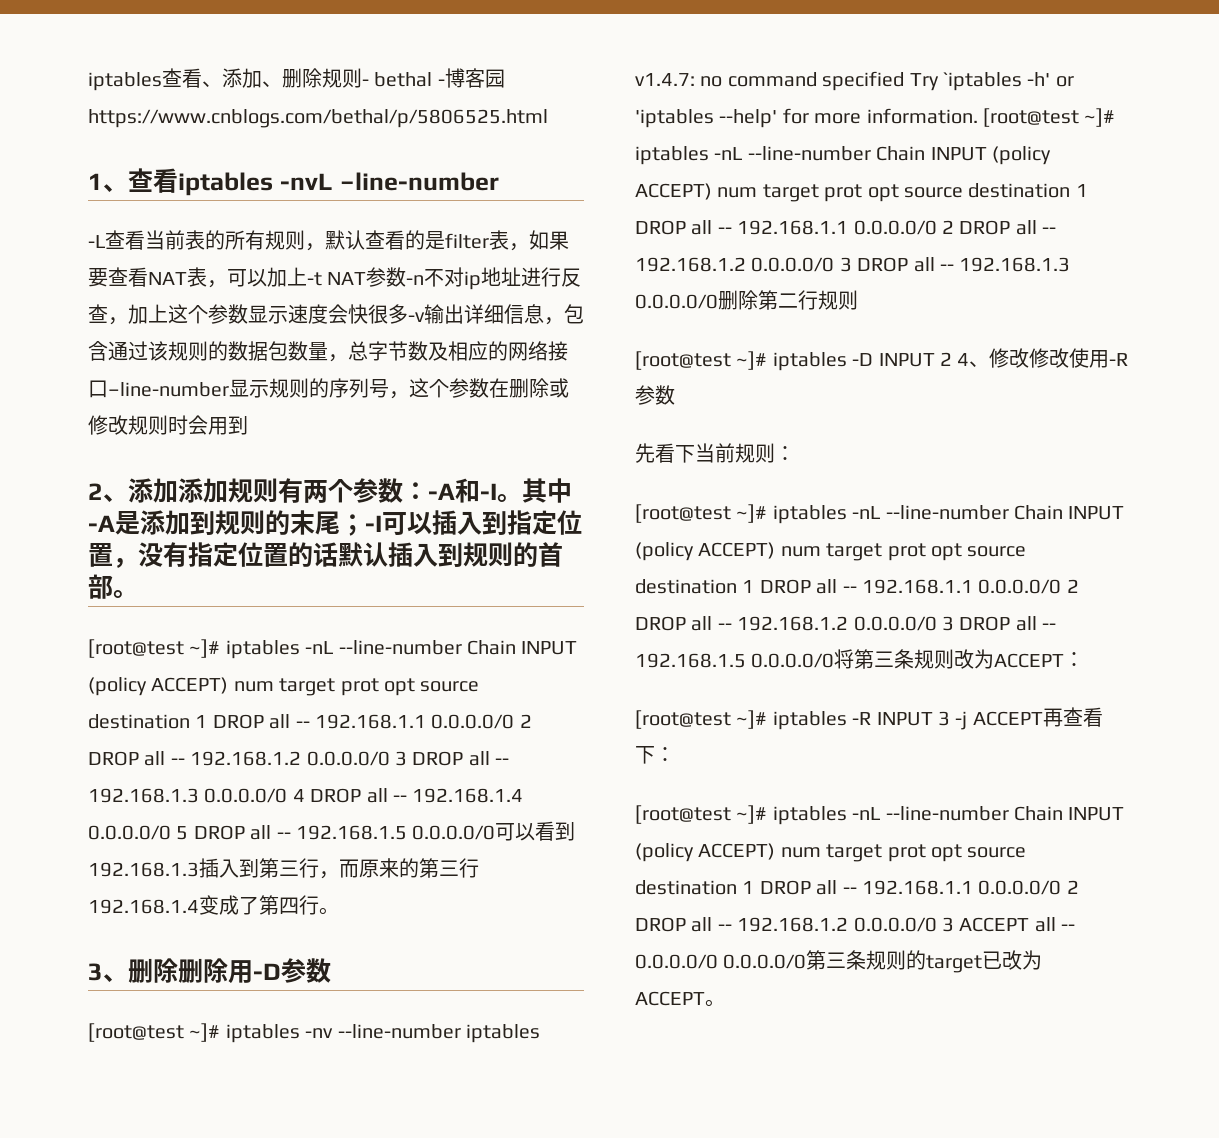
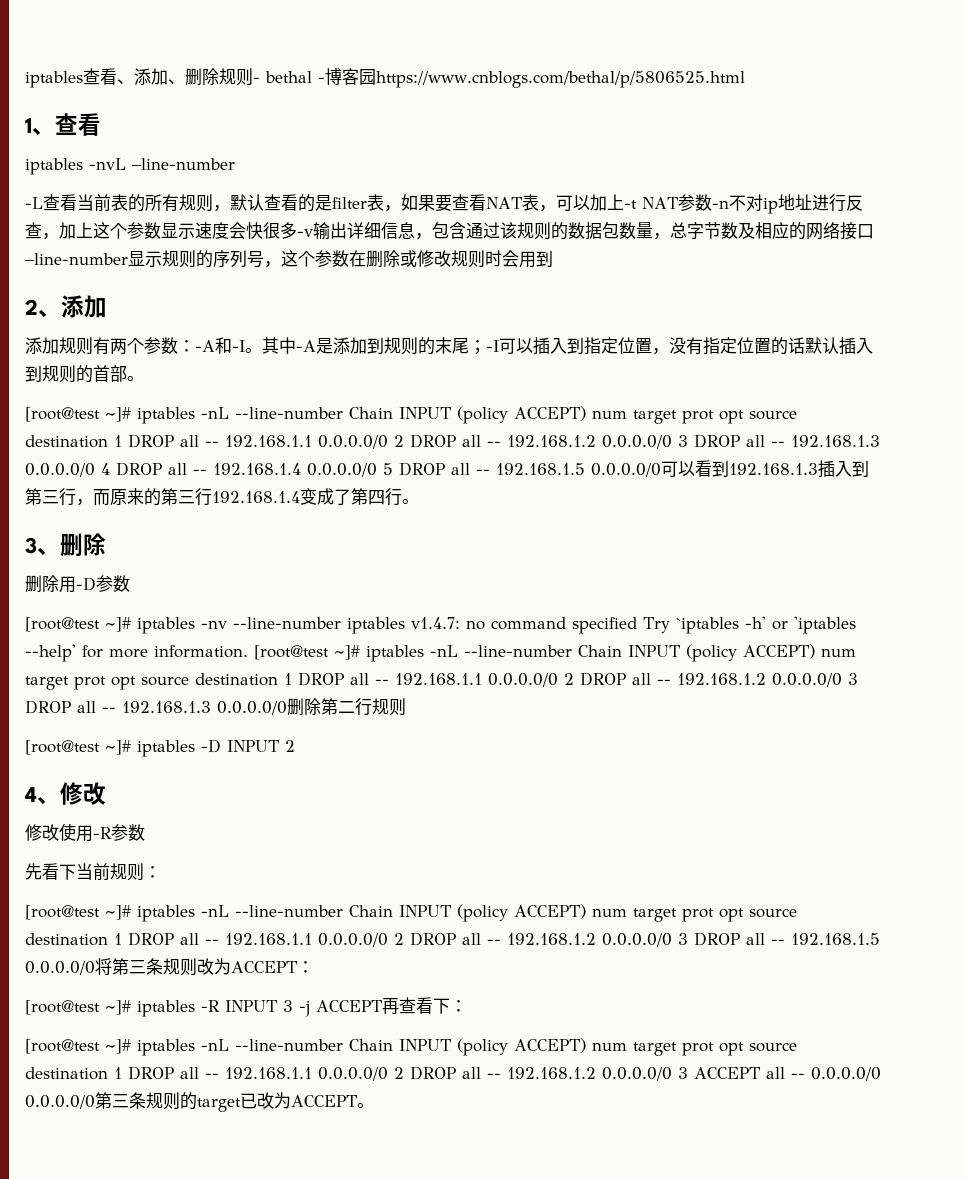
(178, 180) none -> (101, 124) //
(178, 490) none -> (107, 306) //
(178, 970) none -> (106, 544) //
(952, 359) none -> (295, 746) //
(1030, 358) none -> (106, 793) //

